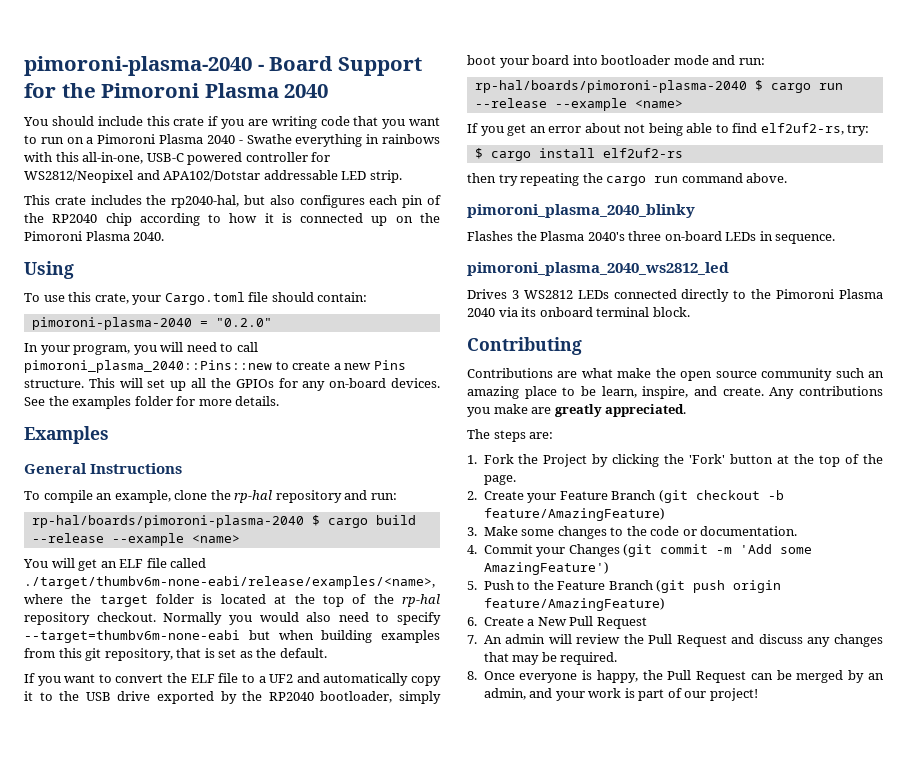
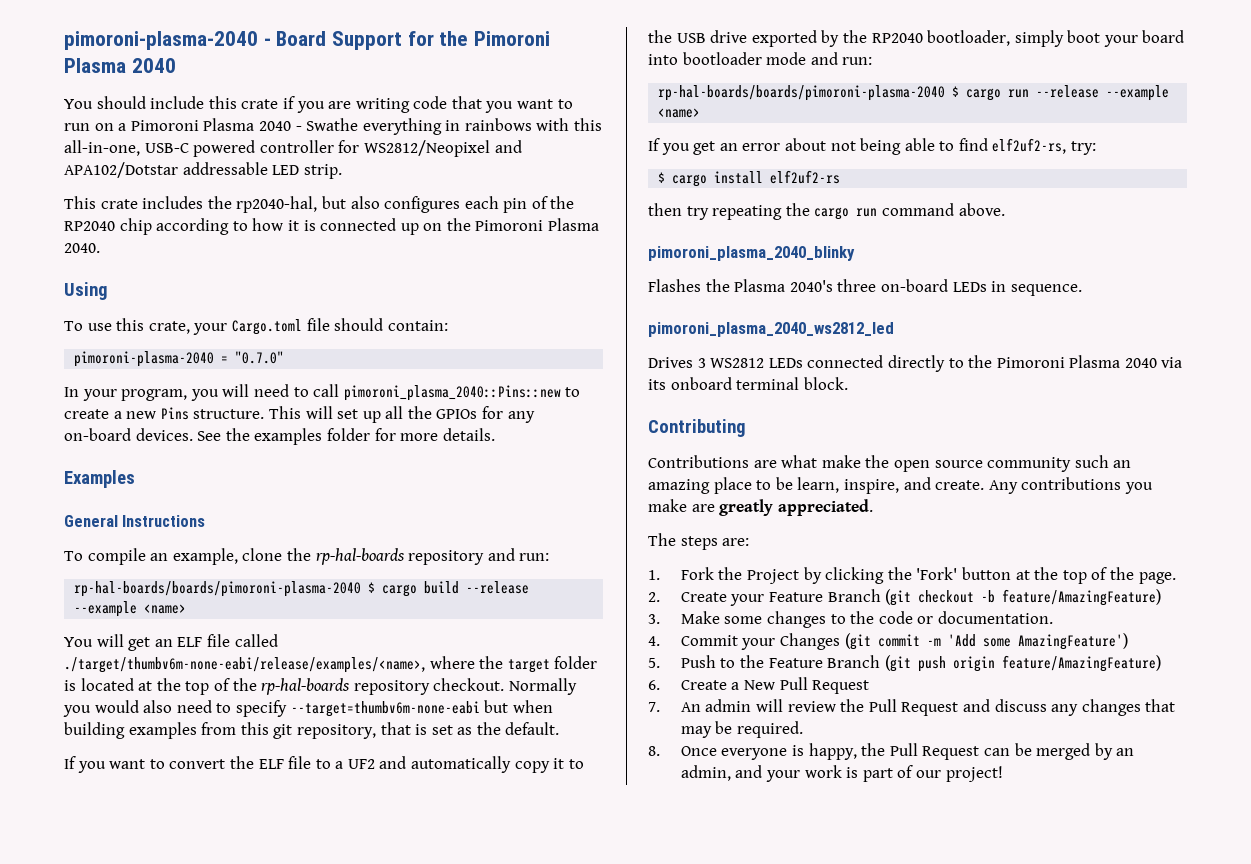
[215,318,272,327] "0.2.0" -> [235,351,285,364] "0.7.0"
[234,490,273,503] rp-hal -> [315,548,405,565] rp-hal-boards
[31,515,304,528] rp-hal/boards/pimoroni-plasma-2040 -> [74,581,362,597] rp-hal-boards/boards/pimoroni-plasma-2040
[402,594,441,607] rp-hal -> [261,678,351,695] rp-hal-boards
[474,80,747,93] rp-hal/boards/pimoroni-plasma-2040 -> [658,85,946,101] rp-hal-boards/boards/pimoroni-plasma-2040

